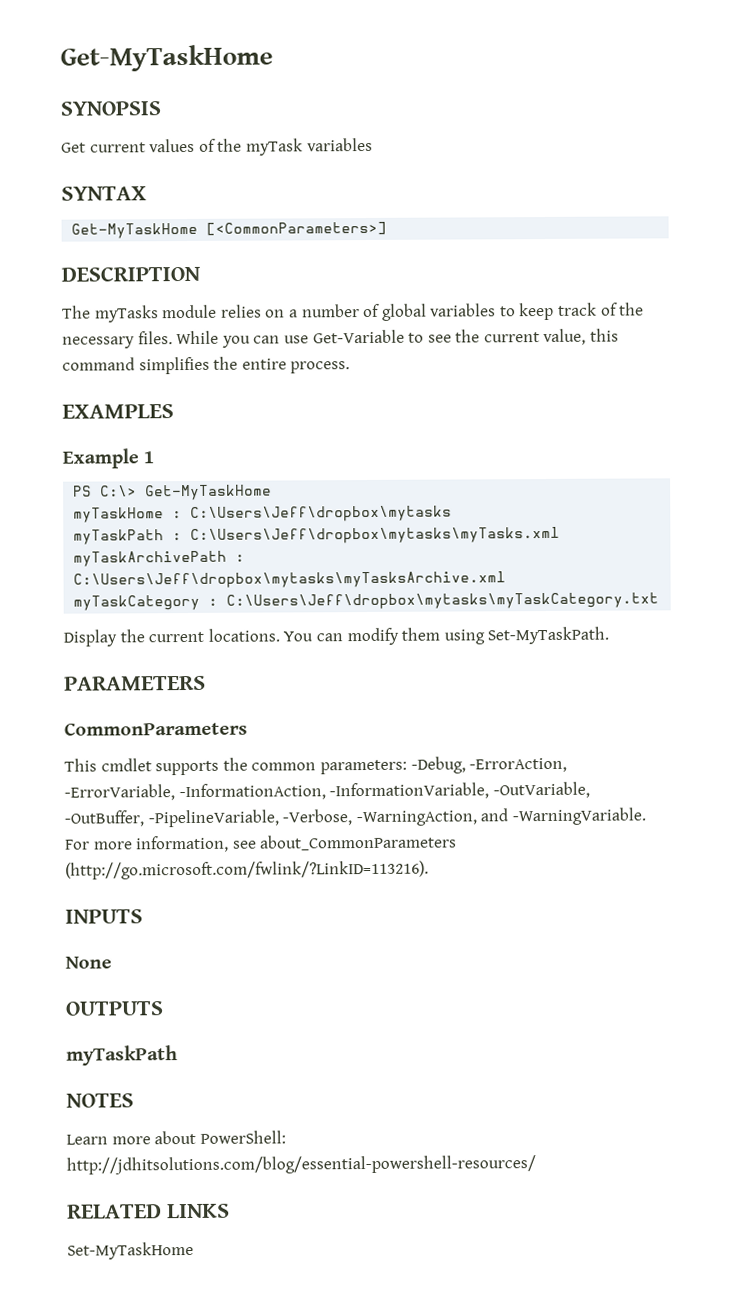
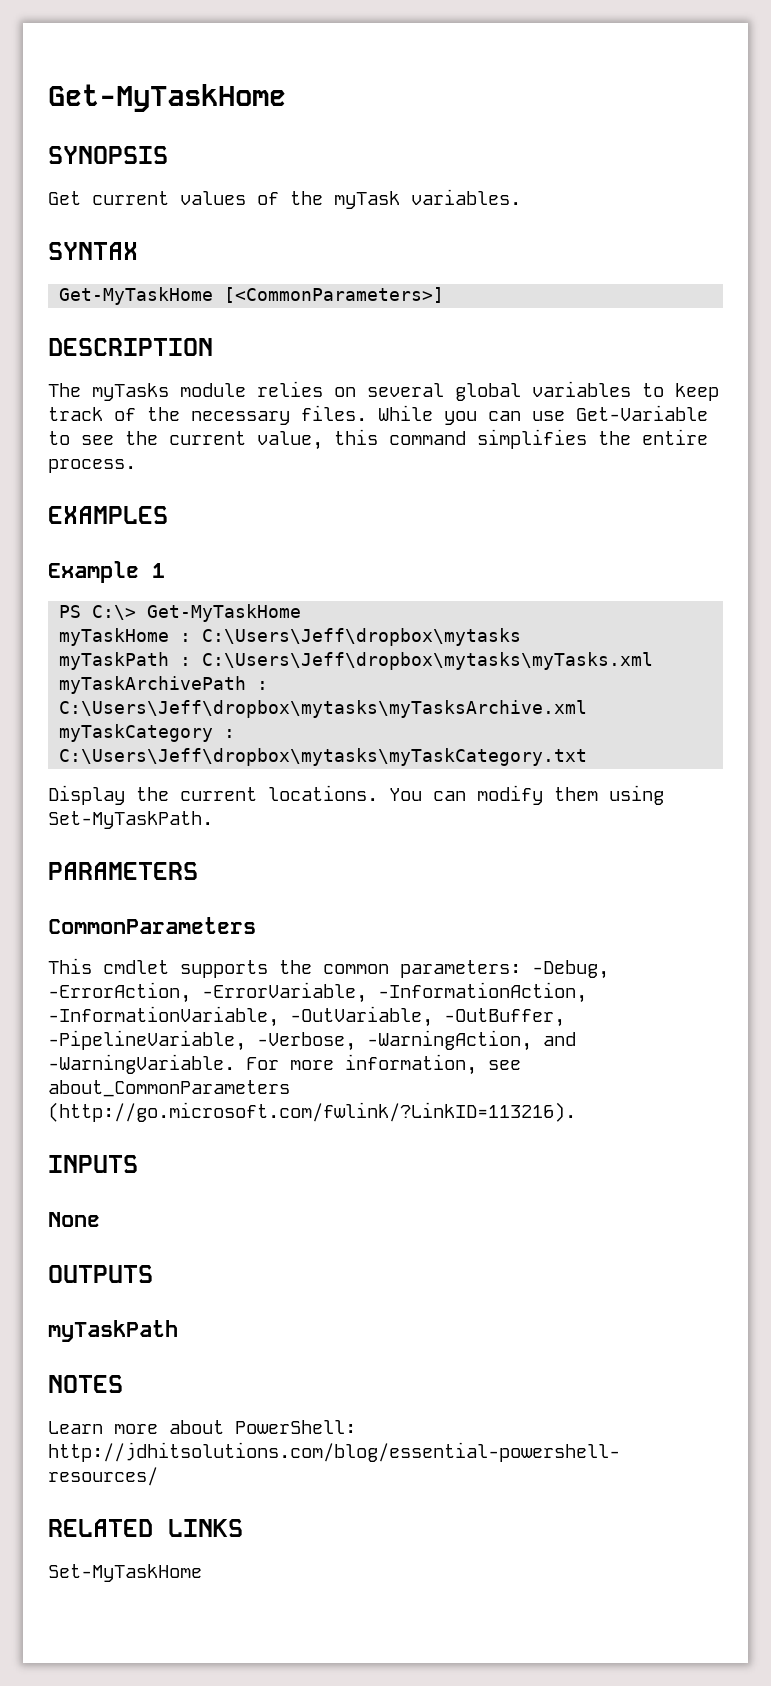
[306,137,373,152] variables -> [411,189,521,205] variables.
[288,303,381,318] a number of -> [367,383,444,397] several

